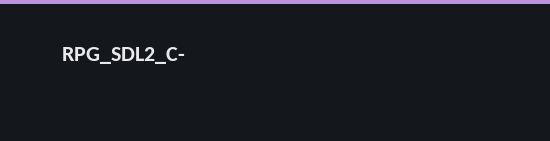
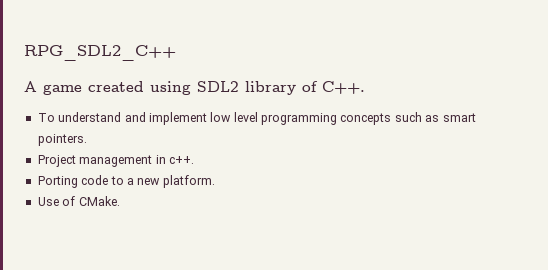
[62,47,185,64] RPG_SDL2_C- -> [24,45,176,61] [24,81,365,95] [37,112,476,125] [37,134,87,146] [37,155,194,167] [37,175,215,188] [37,196,120,206] RPG_SDL2_C++ // A game created using SDL2 library of C++. // To understand and implement low level programming concepts such as smart pointers. // Project management in c++. // Porting code to a new platform. // Use of CMake.

